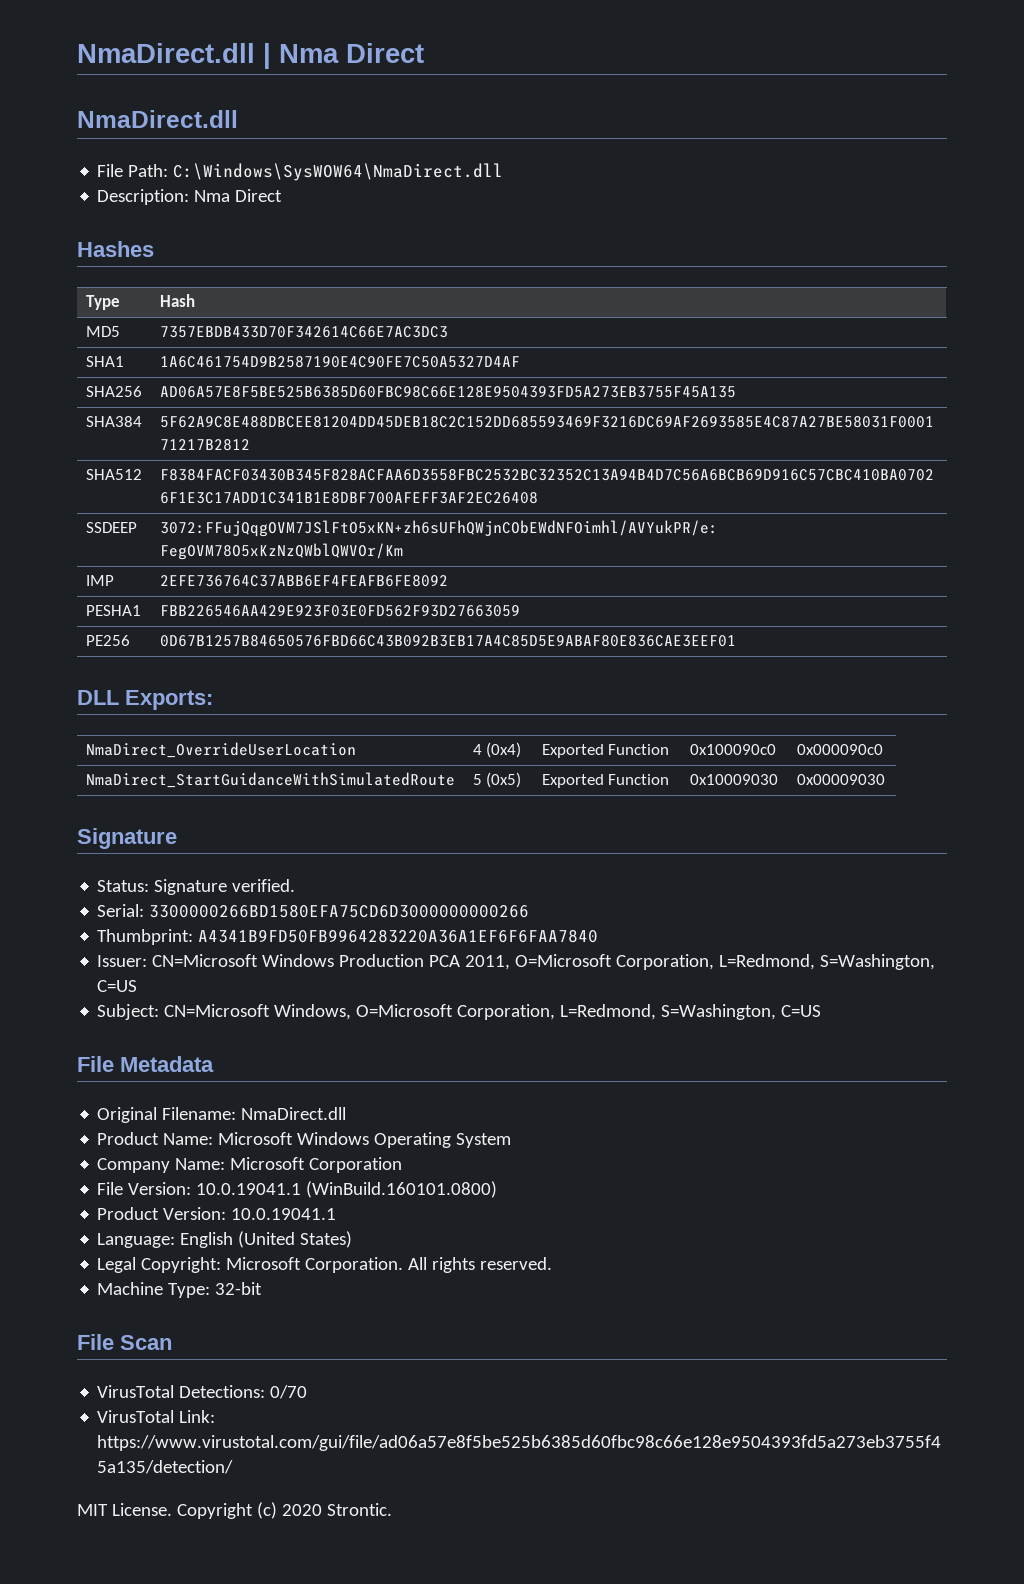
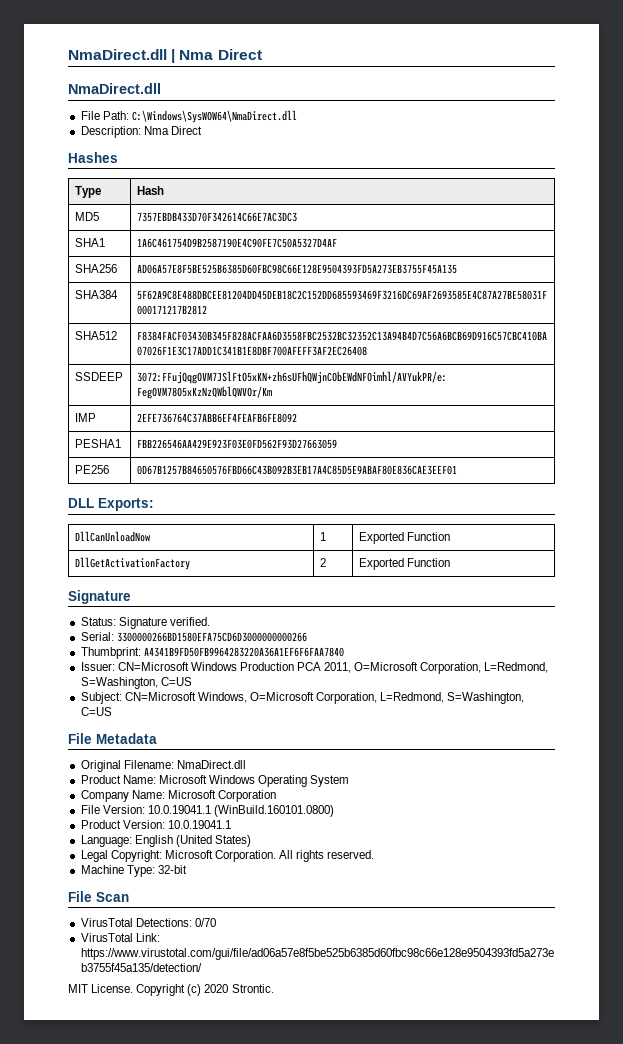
[85,742,356,758] [472,742,522,758] [541,744,670,758] [689,744,776,755] [796,744,883,755] [85,772,455,788] [472,772,522,788] [541,774,670,788] [689,774,778,785] [796,774,885,785] NmaDirect_OverrideUserLocation | 4 (0x4) | Exported Function | 0x100090c0 | 0x000090c0 // NmaDirect_StartGuidanceWithSimulatedRoute | 5 (0x5) | Exported Function | 0x10009030 | 0x00009030 -> [74,531,150,542] [319,532,326,541] [358,532,450,544] [74,557,190,570] [319,558,326,567] [358,558,450,570] DllCanUnloadNow | 1 | Exported Function // DllGetActivationFactory | 2 | Exported Function

